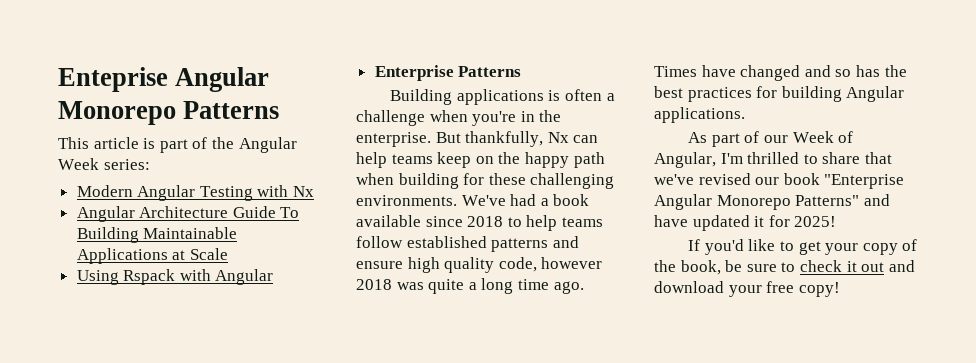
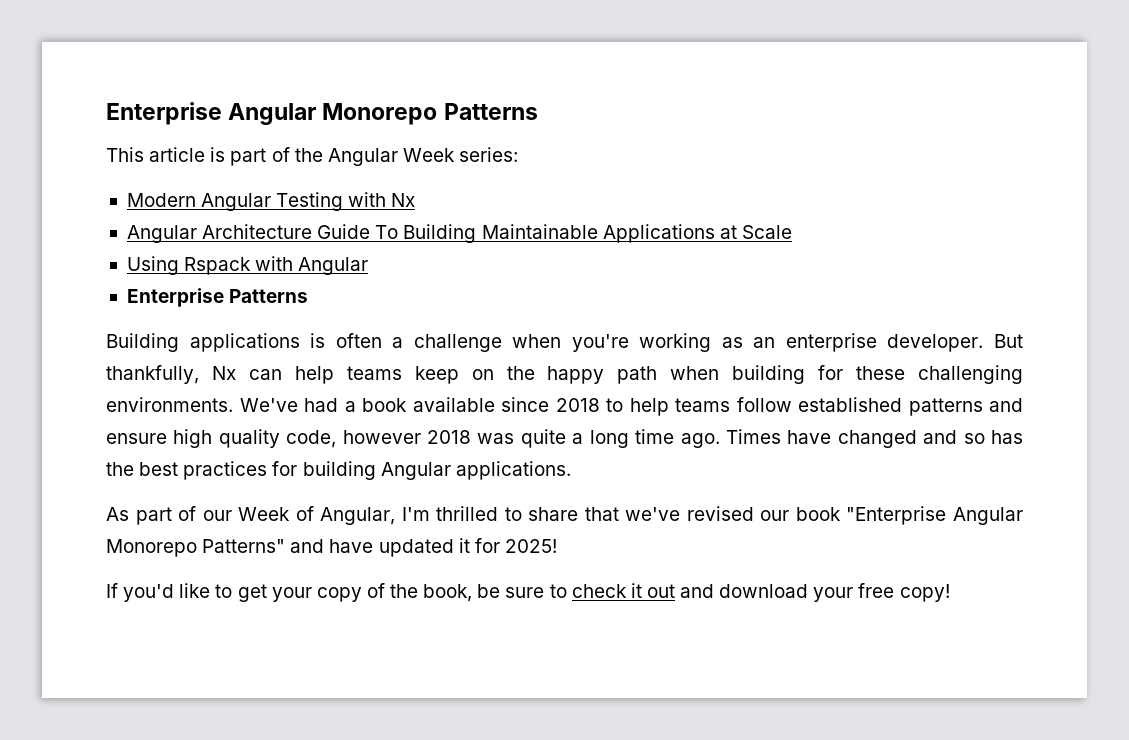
[58,67,168,92] Enteprise -> [106,102,222,125] Enterprise
[520,110,562,122] [356,132,431,147] in the enterprise. -> [639,333,984,352] working as an enterprise developer.

